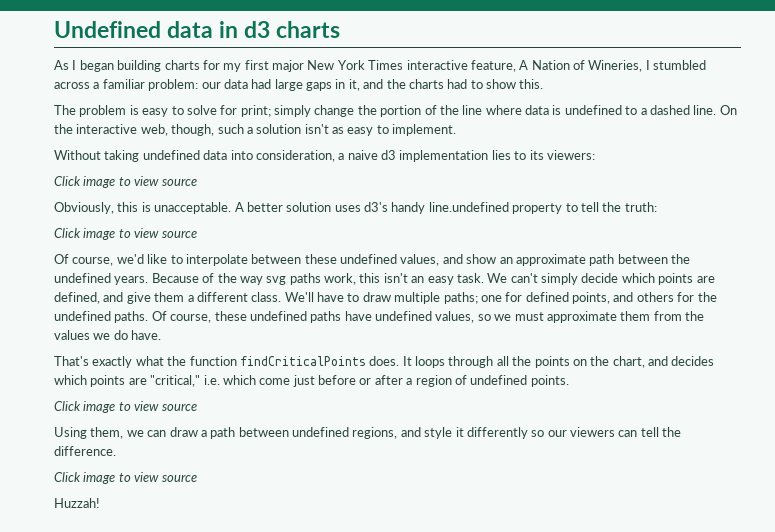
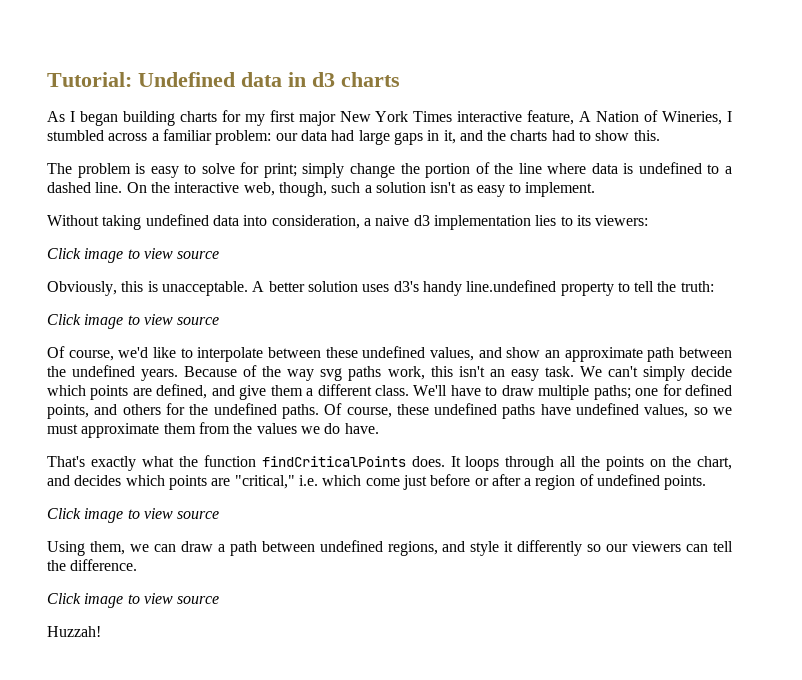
(54, 29) none -> [47,72,132,87] Tutorial:

